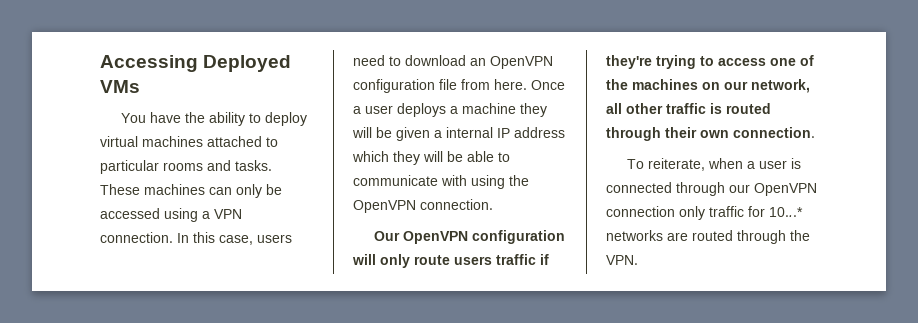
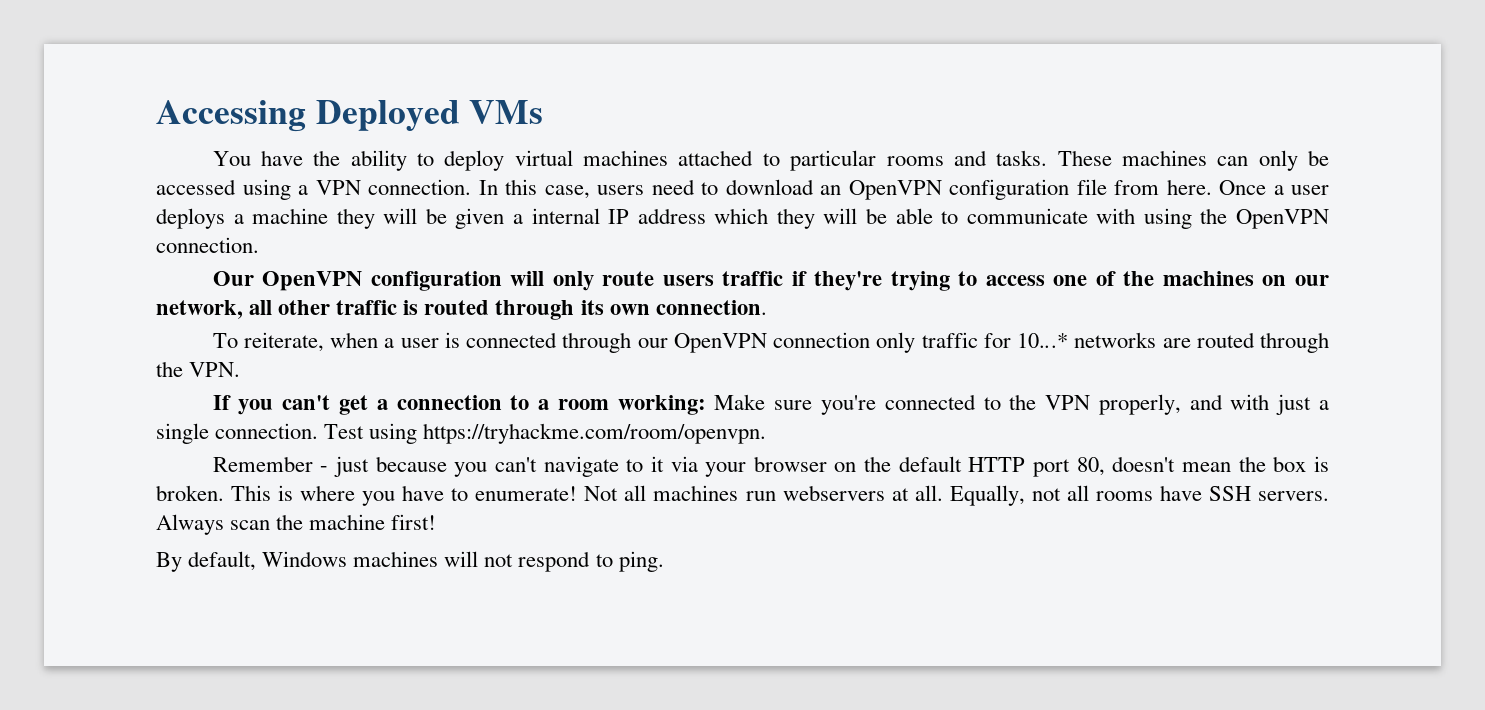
[665,127,697,138] their -> [580,300,604,315] its
(638, 260) none -> [212,394,1329,415] [156,423,767,444] [212,456,1330,477] [156,485,1329,506] [156,514,437,535] [156,551,664,572] // If you can't get a connection to a room working: Make sure you're connected to the VPN properly, and with just a single connection. Test using https://tryhackme.com/room/openvpn. // Remember - just because you can't navigate to it via your browser on the default HTTP port 80, doesn't mean the box is broken. This is where you have to enumerate! Not all machines run webservers at all. Equally, not all rooms have SSH servers. Always scan the machine first! // By default, Windows machines will not respond to ping.

